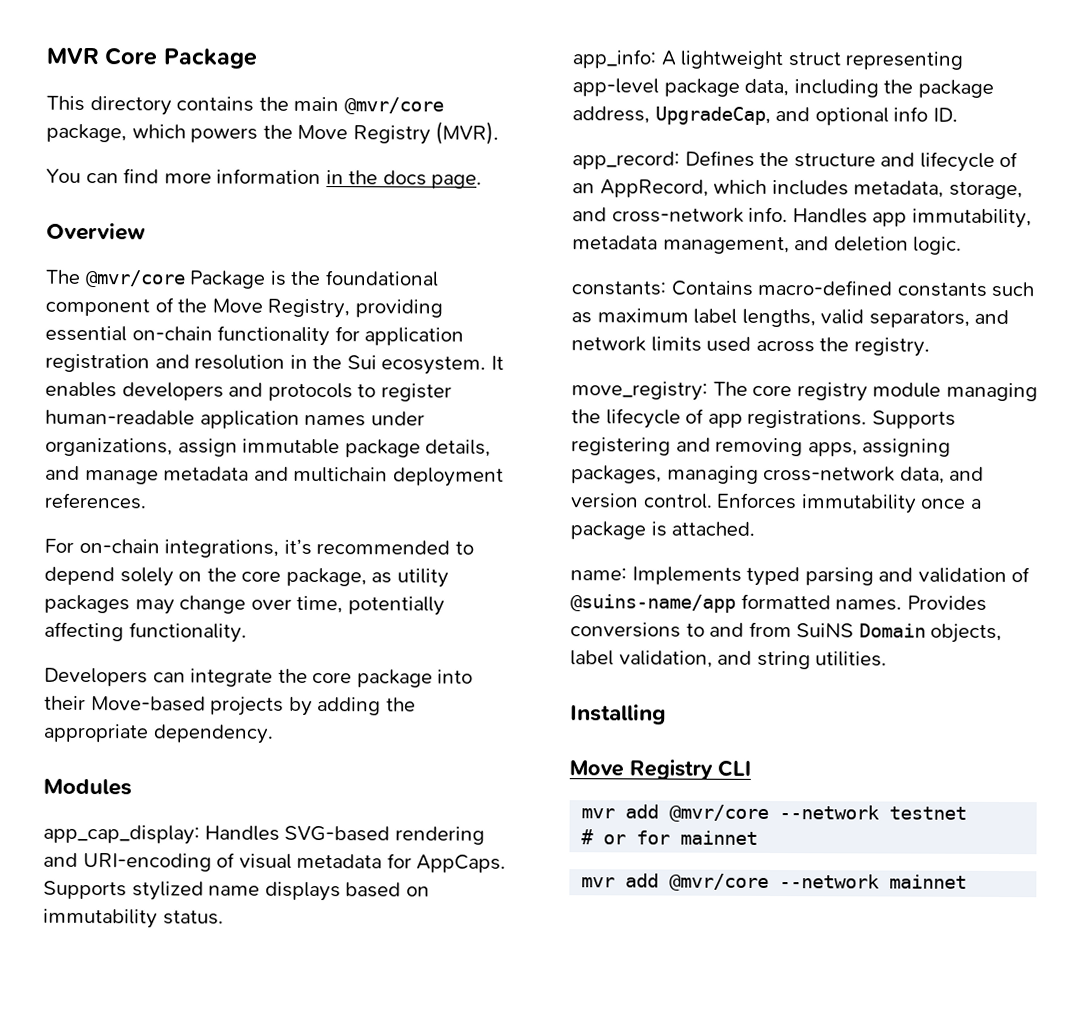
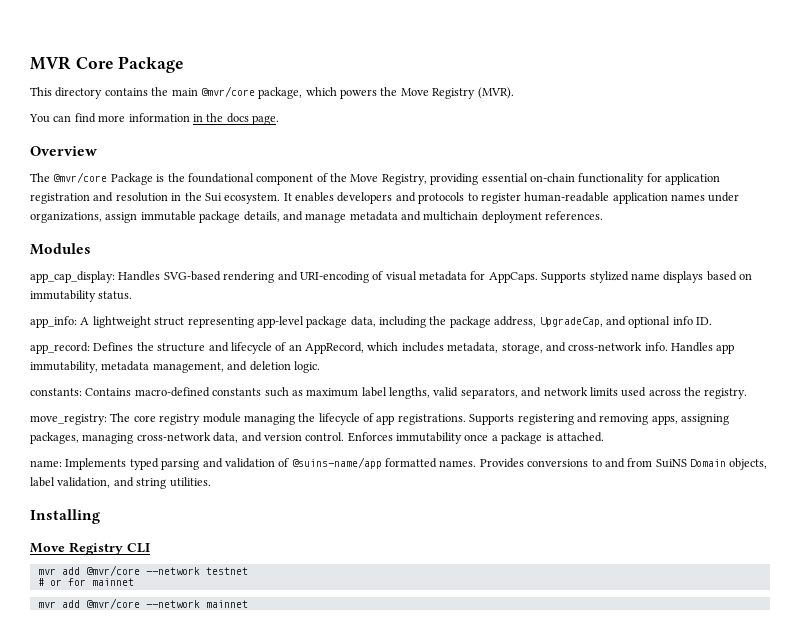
[44,538,474,558] [44,566,449,588] [44,594,445,616] [44,621,247,643] [44,667,474,688] [44,695,416,717] [43,723,274,744] // For on-chain integrations, it’s recommended to depend solely on the core package, as utility packages may change over time, potentially affecting functionality. // Developers can integrate the core package into their Move-based projects by adding the appropriate dependency. -> (604, 215) none

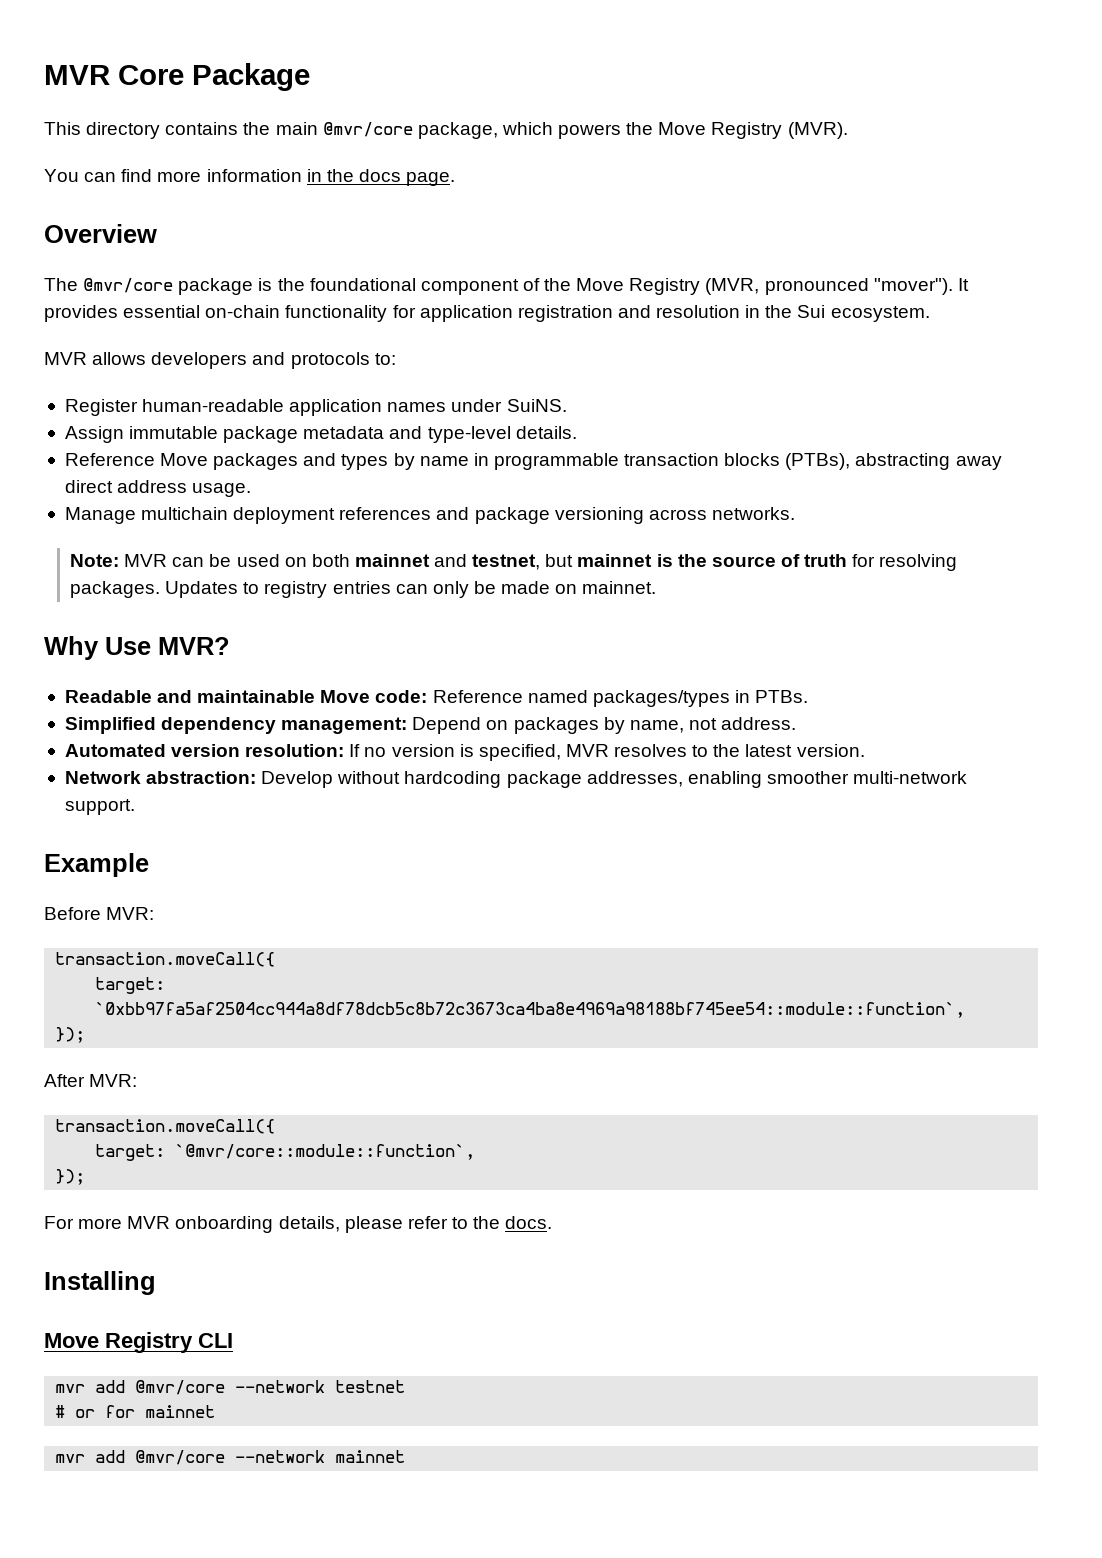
[110,173,153,185] Package -> [178,278,254,295] package
[381,173,479,185] Registry, providing -> [629,278,969,295] [44,305,118,322] Registry (MVR, pronounced "mover"). It provides
[283,192,334,202] It enables -> [44,352,147,365] // MVR allows
[467,193,521,204] to register -> [374,353,396,365] [64,399,138,416] to: // Register
[30,211,604,223] [30,243,91,255] [30,271,752,283] [30,290,133,302] [30,316,712,328] [30,342,735,354] [30,361,320,373] [30,387,748,399] [30,413,729,425] [30,432,604,444] [30,457,768,470] [30,477,211,489] organizations, assign immutable package details, and manage metadata and multichain deployment references. // Modules // app_cap_display: Handles SVG-based rendering and URI-encoding of visual metadata for AppCaps. Supports stylized name displays based on immutability status. // app_info: A lightweight struct representing app-level package data, including the package address, UpgradeCap, and optional info ID. // app_record: Defines the structure and lifecycle of an AppRecord, which includes metadata, storage, and cross-network info. Handles app immutability, metadata management, and deletion logic. // constants: Contains macro-defined constants such as maximum label lengths, valid separators, and network limits used across the registry. // move_registry: The core registry module managing the lifecycle of app registrations. Supports registering and removing apps, assigning packages, managing cross-network data, and version control. Enforces immutability once a package is attached. // name: Implements typed parsing and validation of @suins-name/app formatted names. Provides conversions to and from SuiNS Domain objects, label validation, and string utilities. -> [506,399,567,412] [64,426,577,443] [64,453,1002,470] [64,480,252,497] [64,507,795,524] [70,554,958,571] [70,581,657,598] [44,636,230,660] [64,690,809,707] [64,717,797,734] [64,744,865,761] [64,771,968,788] [64,799,135,815] [44,853,149,877] [44,907,155,920] [55,952,276,967] [95,977,166,994] [95,1002,966,1018] [55,1027,86,1043] [44,1074,138,1087] [55,1119,276,1134] [95,1144,476,1161] [55,1169,86,1185] [44,1216,553,1233] SuiNS. // Assign immutable package metadata and type-level details. // Reference Move packages and types by name in programmable transaction blocks (PTBs), abstracting away direct address usage. // Manage multichain deployment references and package versioning across networks. // Note: MVR can be used on both mainnet and testnet, but mainnet is the source of truth for resolving packages. Updates to registry entries can only be made on mainnet. // Why Use MVR? // Readable and maintainable Move code: Reference named packages/types in PTBs. // Simplified dependency management: Depend on packages by name, not address. // Automated version resolution: If no version is specified, MVR resolves to the latest version. // Network abstraction: Develop without hardcoding package addresses, enabling smoother multi-network support. // Example // Before MVR: // transaction.moveCall({ // target: `0xbb97fa5af2504cc944a8df78dcb5c8b72c3673ca4ba8e4969a98188bf745ee54::module::function`, // }); // After MVR: // transaction.moveCall({ // target: `@mvr/core::module::function`, // }); // For more MVR onboarding details, please refer to the docs.

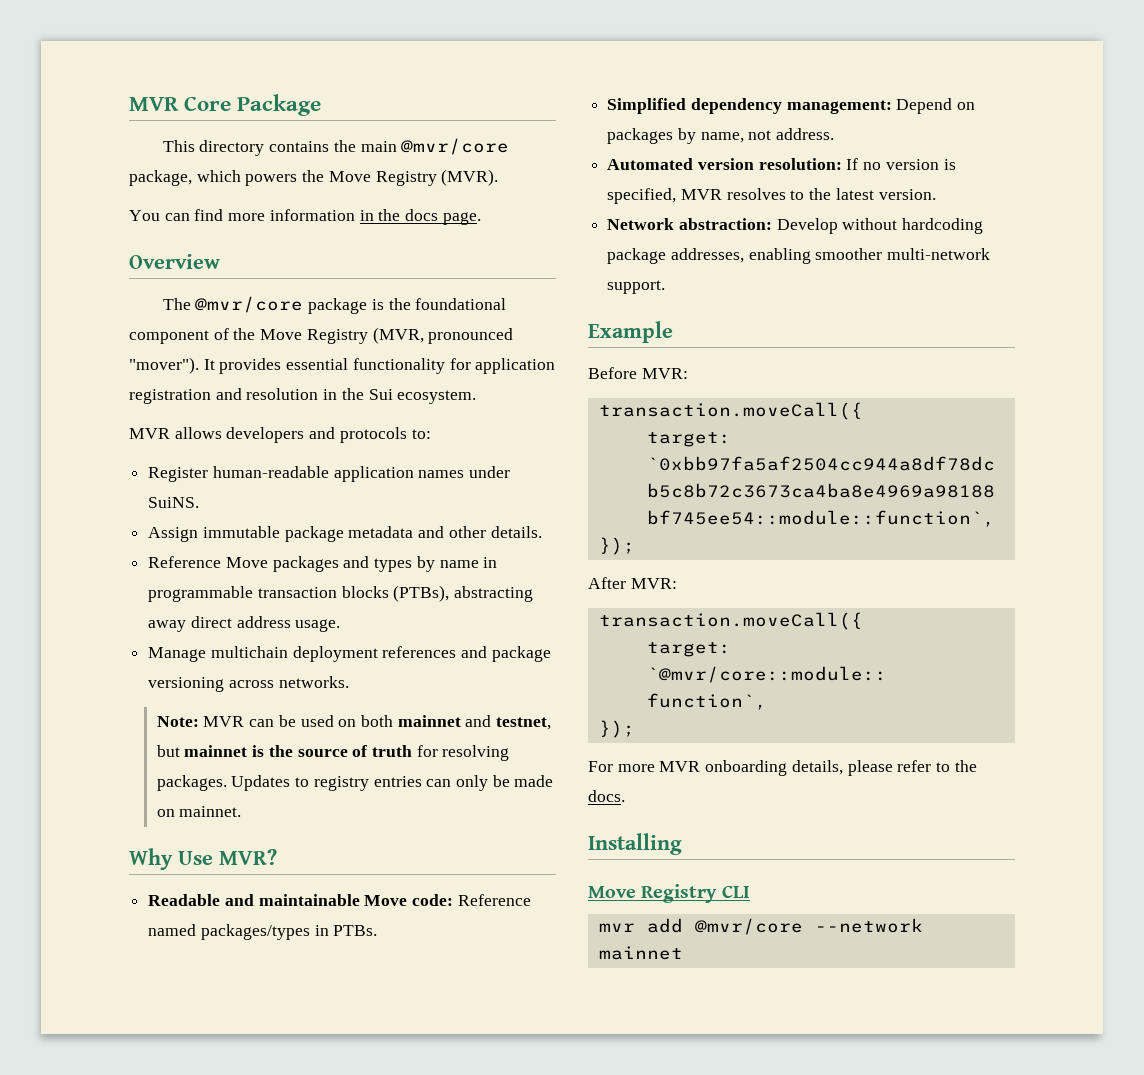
[205,305,281,318] on-chain -> (349, 364) none
[427,426,511,443] type-level -> [448,526,486,538] other
[55,1380,406,1395] [55,1405,216,1418] // mvr add @mvr/core --network testnet // # or for mainnet -> (750, 891) none

